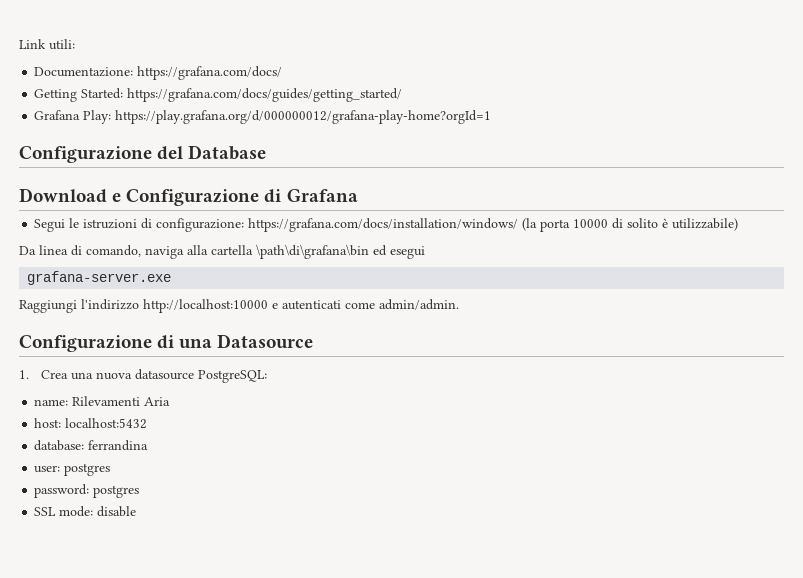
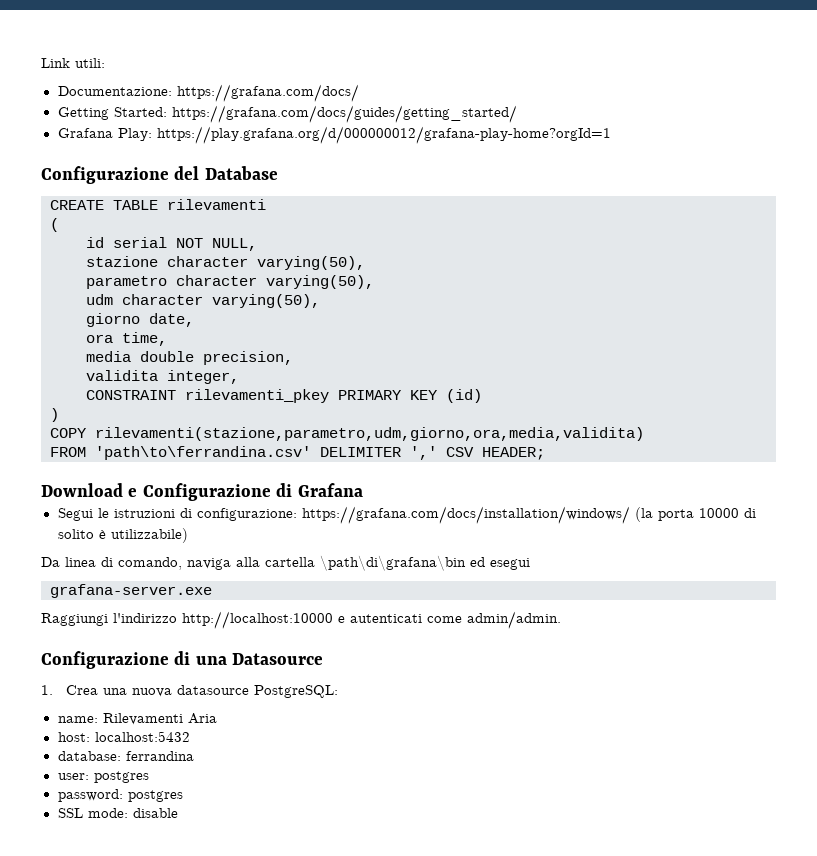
(267, 152) none -> [50,199,266,210] [50,218,59,232] [86,237,257,251] [86,256,365,270] [86,275,374,289] [86,294,320,308] [86,313,194,327] [86,332,167,346] [86,351,293,365] [86,370,239,384] [86,389,482,403] [50,408,59,422] [50,427,644,441] [50,446,545,460] // CREATE TABLE rilevamenti // ( // id serial NOT NULL, // stazione character varying(50), // parametro character varying(50), // udm character varying(50), // giorno date, // ora time, // media double precision, // validita integer, // CONSTRAINT rilevamenti_pkey PRIMARY KEY (id) // ) // COPY rilevamenti(stazione,parametro,udm,giorno,ora,media,validita) // FROM 'path\to\ferrandina.csv' DELIMITER ',' CSV HEADER;

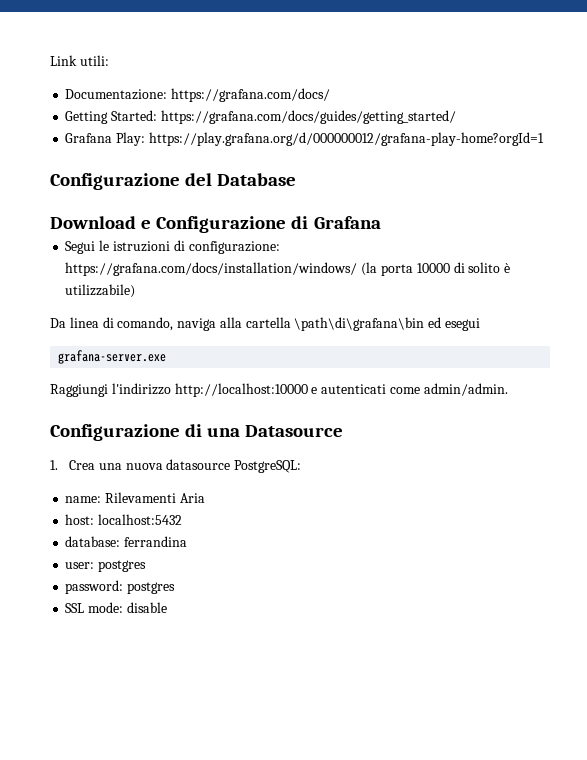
[50,199,266,210] [50,218,59,232] [86,237,257,251] [86,256,365,270] [86,275,374,289] [86,294,320,308] [86,313,194,327] [86,332,167,346] [86,351,293,365] [86,370,239,384] [86,389,482,403] [50,408,59,422] [50,427,644,441] [50,446,545,460] // CREATE TABLE rilevamenti // ( // id serial NOT NULL, // stazione character varying(50), // parametro character varying(50), // udm character varying(50), // giorno date, // ora time, // media double precision, // validita integer, // CONSTRAINT rilevamenti_pkey PRIMARY KEY (id) // ) // COPY rilevamenti(stazione,parametro,udm,giorno,ora,media,validita) // FROM 'path\to\ferrandina.csv' DELIMITER ',' CSV HEADER; -> (297, 179) none

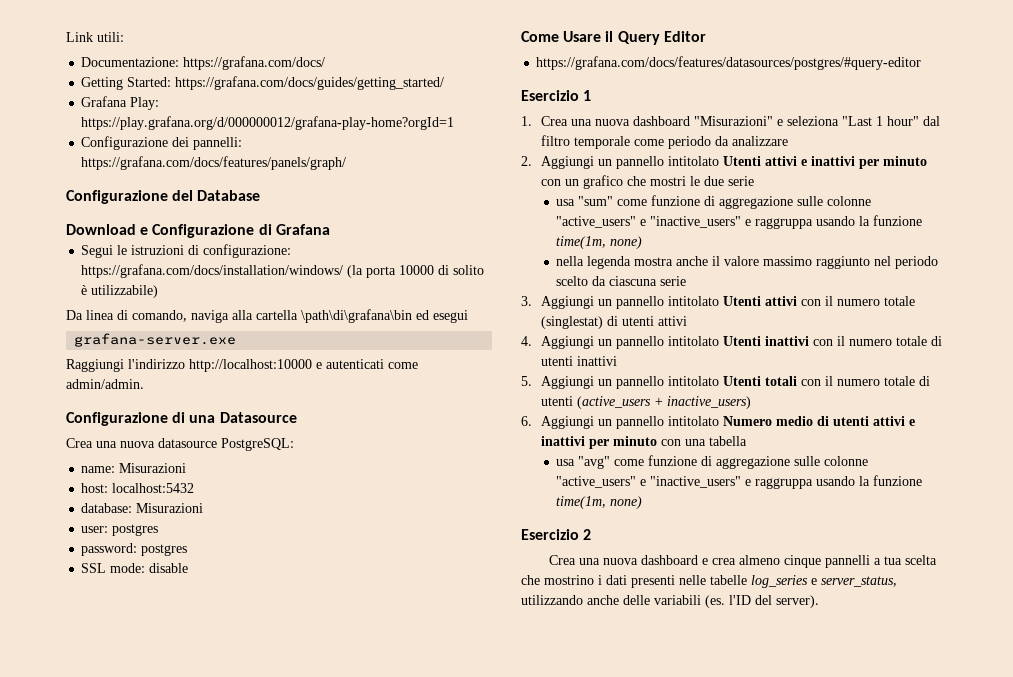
(544, 139) none -> [81,136,243,150] [81,156,347,170] // Configurazione dei pannelli: https://grafana.com/docs/features/panels/graph/
[50,460,58,470] 1. -> (297, 417) none
[105,492,205,503] Rilevamenti Aria -> [119,463,187,473] Misurazioni
[124,536,188,547] ferrandina -> [136,503,204,513] Misurazioni
(167, 607) none -> [521,31,706,45] [536,56,922,70] [521,90,592,101] [521,116,940,126] [540,135,788,149] [521,156,927,169] [540,175,754,189] [556,195,872,209] [556,215,923,229] [556,236,643,249] [556,256,939,269] [556,276,687,286] [521,296,915,309] [540,316,687,329] [521,336,942,349] [540,356,617,366] [521,376,930,389] [540,396,751,409] [521,416,915,429] [540,436,747,449] [556,455,869,469] [556,475,923,489] [556,496,643,509] [521,529,592,540] [548,555,937,568] [521,575,897,588] [521,595,819,608] // Come Usare il Query Editor // https://grafana.com/docs/features/datasources/postgres/#query-editor // Esercizio 1 // 1. Crea una nuova dashboard "Misurazioni" e seleziona "Last 1 hour" dal filtro temporale come periodo da analizzare // 2. Aggiungi un pannello intitolato Utenti attivi e inattivi per minuto con un grafico che mostri le due serie // usa "sum" come funzione di aggregazione sulle colonne "active_users" e "inactive_users" e raggruppa usando la funzione time(1m, none) // nella legenda mostra anche il valore massimo raggiunto nel periodo scelto da ciascuna serie // 3. Aggiungi un pannello intitolato Utenti attivi con il numero totale (singlestat) di utenti attivi // 4. Aggiungi un pannello intitolato Utenti inattivi con il numero totale di utenti inattivi // 5. Aggiungi un pannello intitolato Utenti totali con il numero totale di utenti (active_users + inactive_users) // 6. Aggiungi un pannello intitolato Numero medio di utenti attivi e inattivi per minuto con una tabella // usa "avg" come funzione di aggregazione sulle colonne "active_users" e "inactive_users" e raggruppa usando la funzione time(1m, none) // Esercizio 2 // Crea una nuova dashboard e crea almeno cinque pannelli a tua scelta che mostrino i dati presenti nelle tabelle log_series e server_status, utilizzando anche delle variabili (es. l'ID del server).

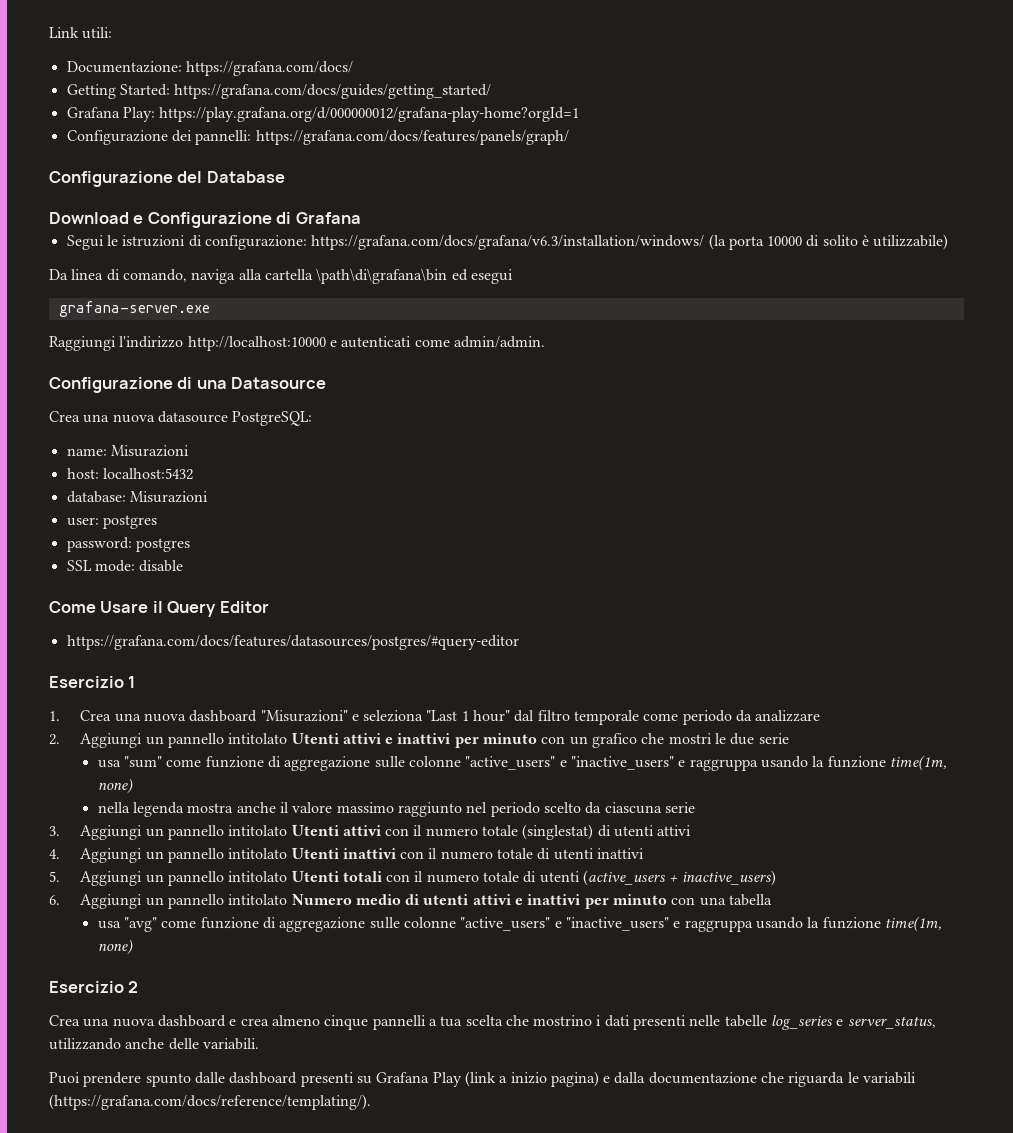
[81,264,344,278] https://grafana.com/docs/installation/windows/ -> [311,235,705,250] https://grafana.com/docs/grafana/v6.3/installation/windows/
[654,595,819,608] variabili (es. l'ID del server). -> [202,1038,259,1050] [49,1071,917,1087] [49,1094,371,1110] variabili. // Puoi prendere spunto dalle dashboard presenti su Grafana Play (link a inizio pagina) e dalla documentazione che riguarda le variabili (https://grafana.com/docs/reference/templating/).

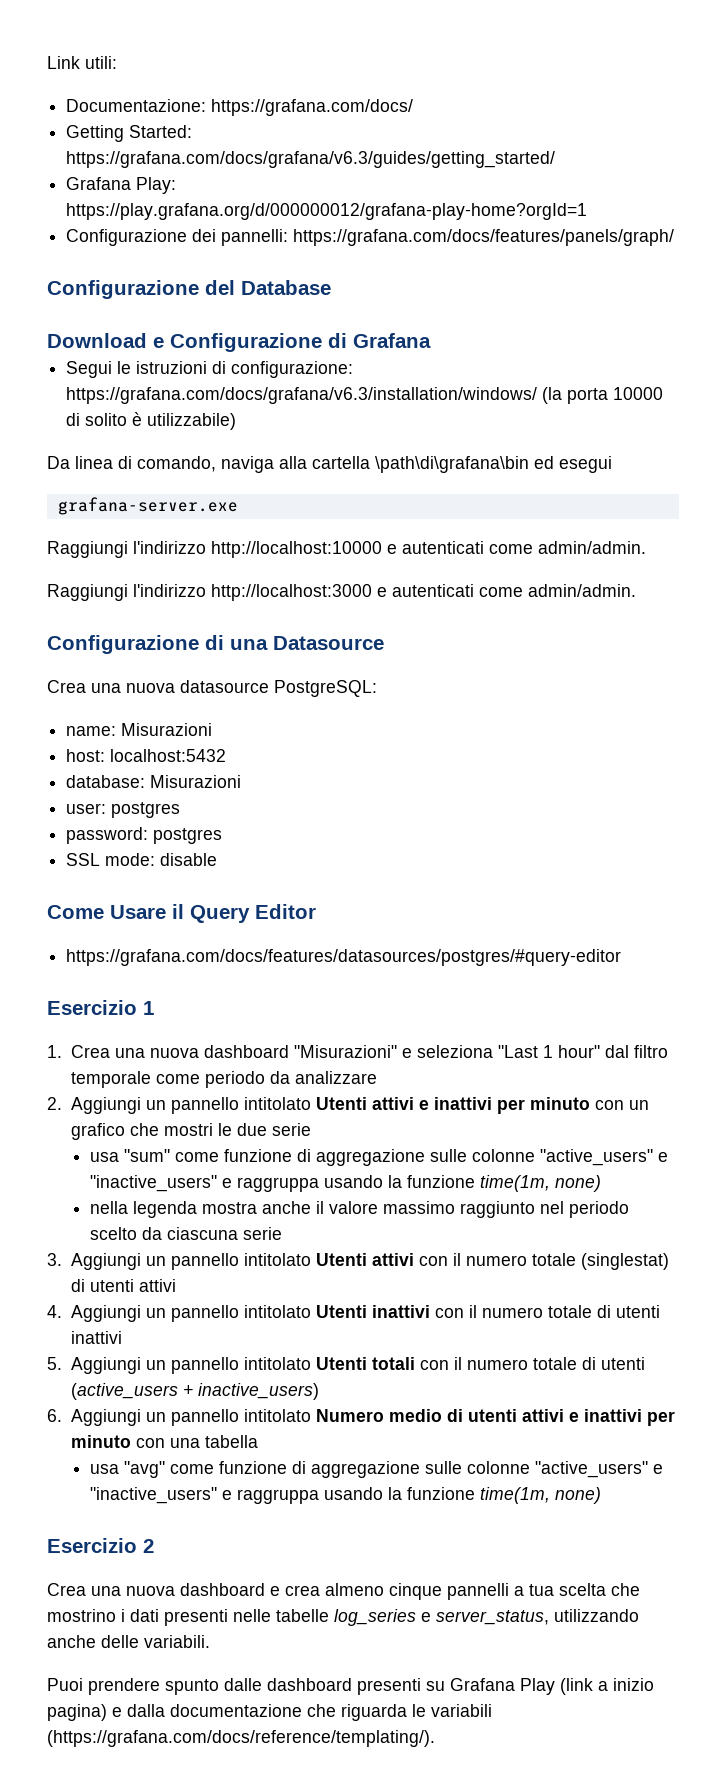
[174,84,492,99] https://grafana.com/docs/guides/getting_started/ -> [66,151,556,168] https://grafana.com/docs/grafana/v6.3/guides/getting_started/
(545, 342) none -> [47,584,636,601] // Raggiungi l'indirizzo http://localhost:3000 e autenticati come admin/admin.

